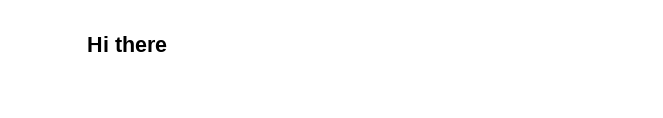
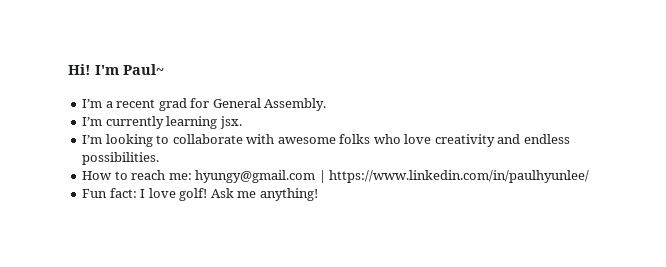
[87,36,167,52] Hi there -> [68,64,164,75] [82,98,327,111] [82,116,242,129] [82,134,570,147] [82,152,160,165] [82,170,590,183] [82,188,318,201] Hi! I'm Paul~ // I’m a recent grad for General Assembly. // I’m currently learning jsx. // I’m looking to collaborate with awesome folks who love creativity and endless possibilities. // How to reach me: hyungy@gmail.com | https://www.linkedin.com/in/paulhyunlee/ // Fun fact: I love golf! Ask me anything!

